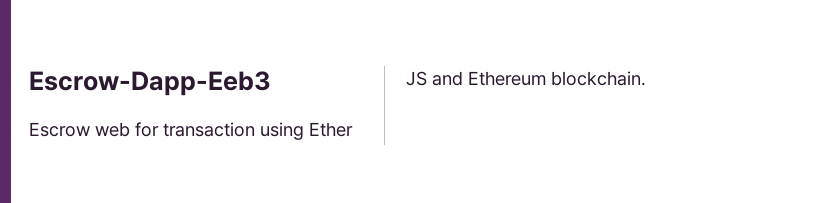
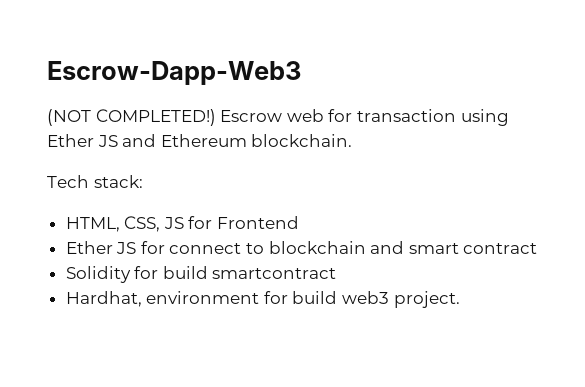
[29,71,271,96] Escrow-Dapp-Eeb3 // -> [47,61,301,85] [47,109,216,126] Escrow-Dapp-Web3 // (NOT COMPLETED!)
(646, 78) none -> [47,175,143,188] [65,216,300,232] [65,241,538,254] [65,266,337,283] [65,291,460,308] // Tech stack: // HTML, CSS, JS for Frontend // Ether JS for connect to blockchain and smart contract // Solidity for build smartcontract // Hardhat, environment for build web3 project.

